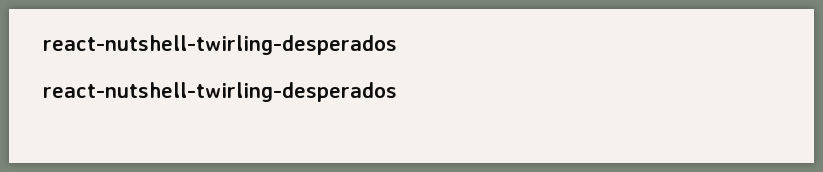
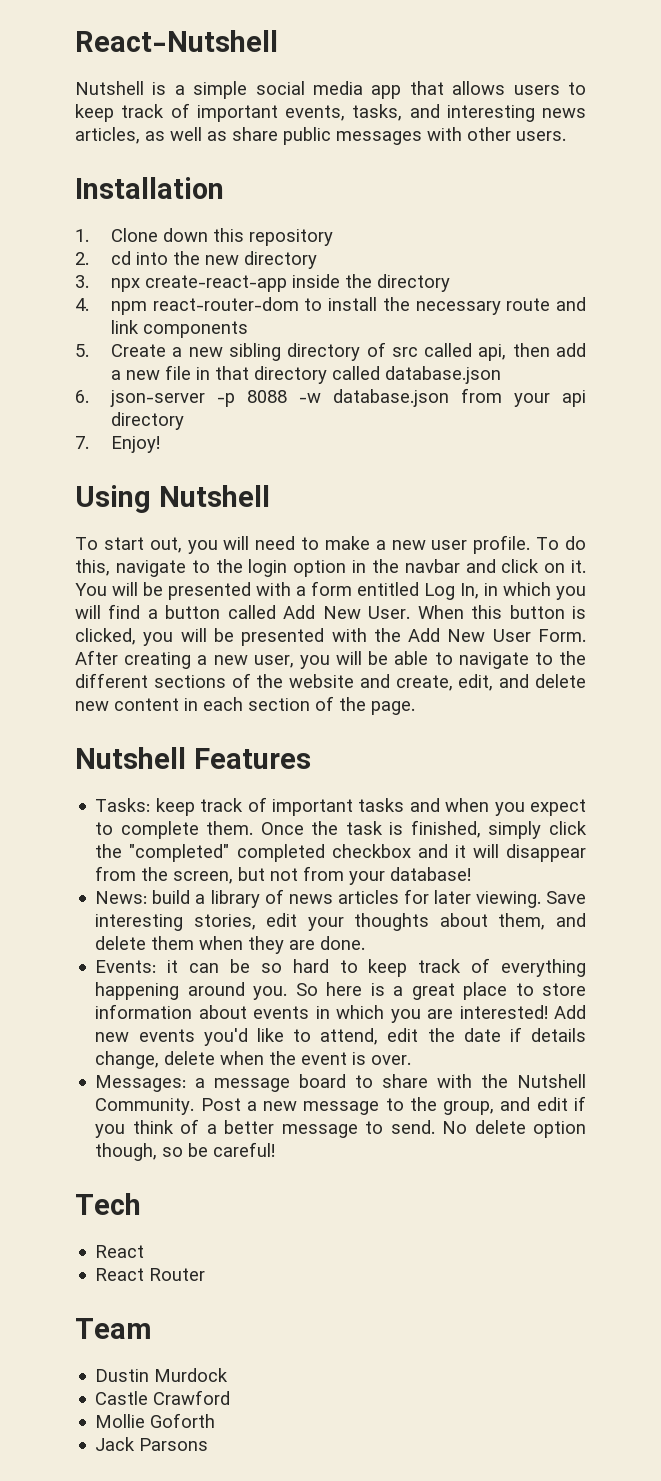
[43,35,397,55] [43,82,397,102] react-nutshell-twirling-desperados // react-nutshell-twirling-desperados -> [75,30,278,52] [75,81,586,99] [75,103,586,122] [75,127,566,145] [75,177,224,199] [75,228,334,246] [75,251,318,269] [75,274,451,292] [75,297,586,315] [111,320,249,338] [75,342,587,361] [111,365,502,384] [75,388,586,407] [111,412,185,430] [75,436,161,453] [75,485,270,513] [75,535,587,554] [75,559,586,577] [75,581,586,600] [75,604,586,619] [75,628,586,646] [75,650,586,669] [75,673,586,691] [75,696,415,715] [75,747,311,769] [95,797,586,816] [95,820,587,839] [95,844,586,862] [95,866,472,885] [95,889,586,908] [95,913,586,931] [95,936,366,954] [95,958,586,977] [95,982,586,1000] [95,1004,586,1023] [95,1027,586,1046] [95,1051,412,1069] [95,1074,586,1092] [95,1096,586,1115] [95,1119,586,1138] [95,1142,276,1161] [75,1193,141,1215] [95,1245,145,1258] [95,1268,206,1281] [75,1318,152,1339] [95,1368,229,1382] [95,1390,231,1405] [95,1413,216,1428] [95,1437,209,1451] React-Nutshell // Nutshell is a simple social media app that allows users to keep track of important events, tasks, and interesting news articles, as well as share public messages with other users. // Installation // 1. Clone down this repository // 2. cd into the new directory // 3. npx create-react-app inside the directory // 4. npm react-router-dom to install the necessary route and link components // 5. Create a new sibling directory of src called api, then add a new file in that directory called database.json // 6. json-server -p 8088 -w database.json from your api directory // 7. Enjoy! // Using Nutshell // To start out, you will need to make a new user profile. To do this, navigate to the login option in the navbar and click on it. You will be presented with a form entitled Log In, in which you will find a button called Add New User. When this button is clicked, you will be presented with the Add New User Form. After creating a new user, you will be able to navigate to the different sections of the website and create, edit, and delete new content in each section of the page. // Nutshell Features // Tasks: keep track of important tasks and when you expect to complete them. Once the task is finished, simply click the "completed" completed checkbox and it will disappear from the screen, but not from your database! // News: build a library of news articles for later viewing. Save interesting stories, edit your thoughts about them, and delete them when they are done. // Events: it can be so hard to keep track of everything happening around you. So here is a great place to store information about events in which you are interested! Add new events you'd like to attend, edit the date if details change, delete when the event is over. // Messages: a message board to share with the Nutshell Community. Post a new message to the group, and edit if you think of a better message to send. No delete option though, so be careful! // Tech // React // React Router // Team // Dustin Murdock // Castle Crawford // Mollie Goforth // Jack Parsons

